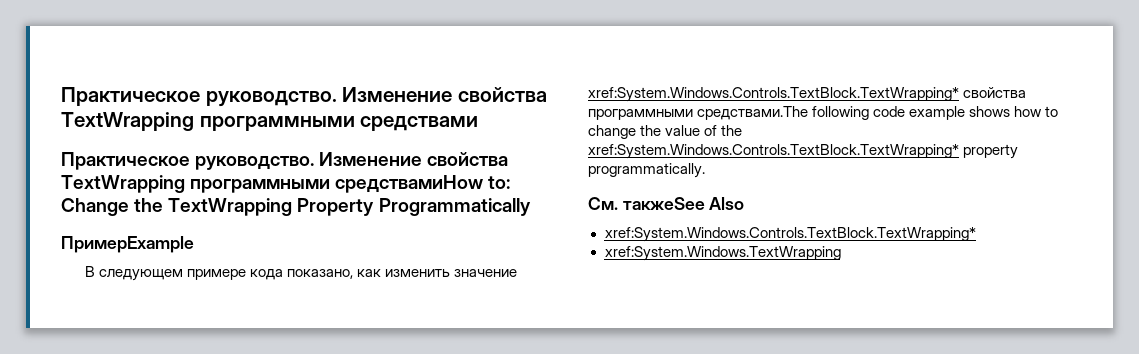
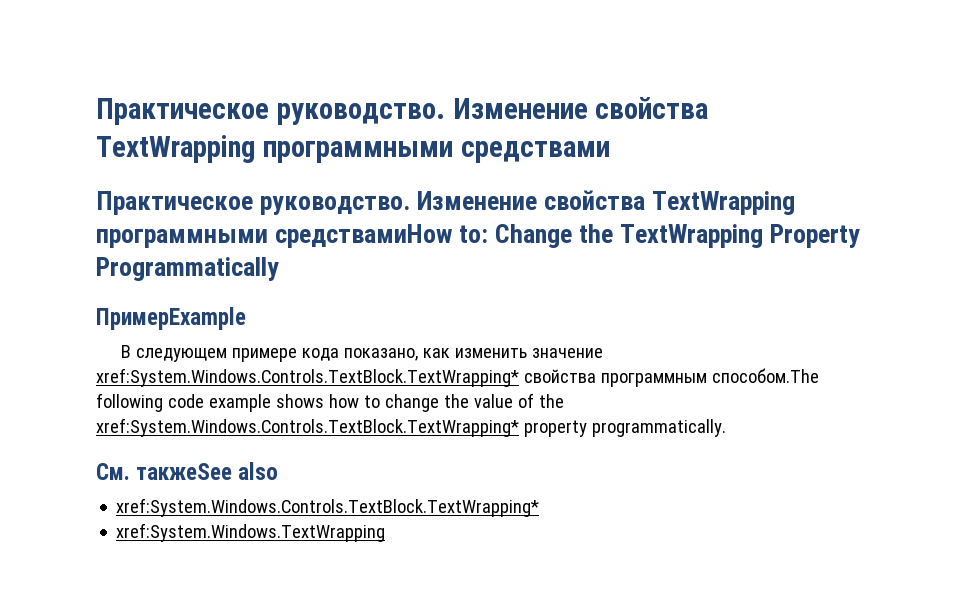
[588,106,809,120] программными средствами.The -> [600,368,819,387] программным способом.The
[709,197,745,210] Also -> [238,462,279,480] also

